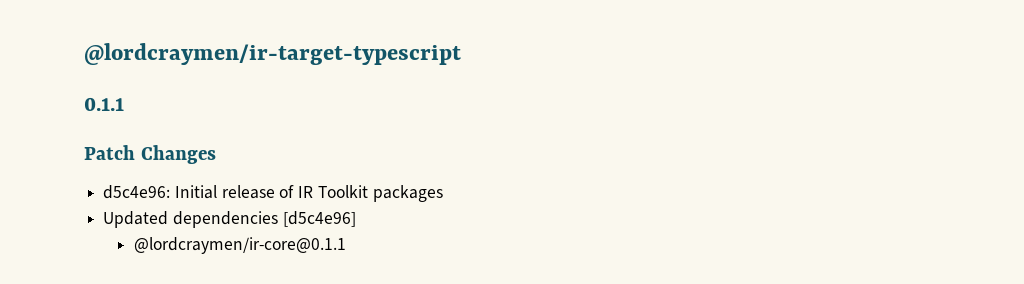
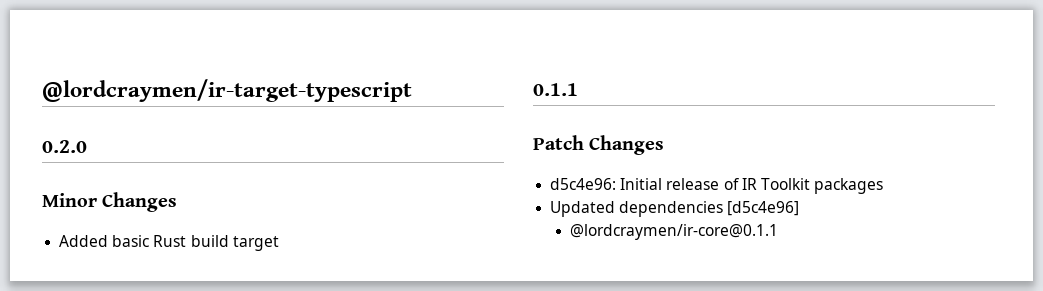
(461, 54) none -> [42,140,87,153] [42,192,178,212] [59,235,279,251] // 0.2.0 // Minor Changes // Added basic Rust build target

